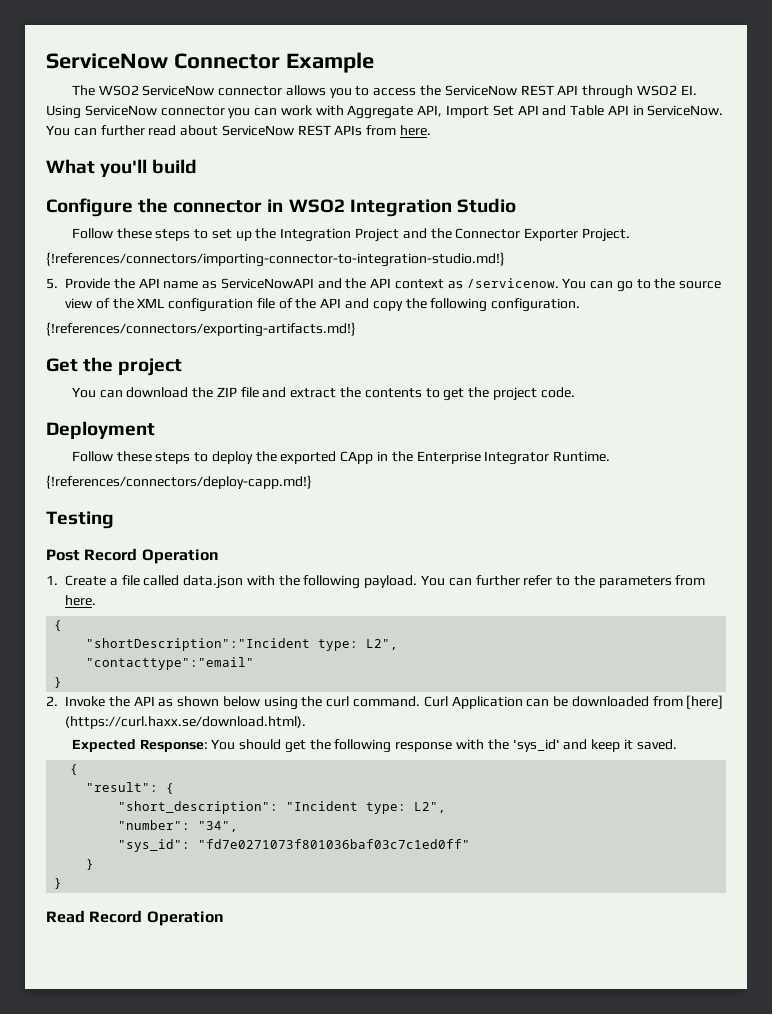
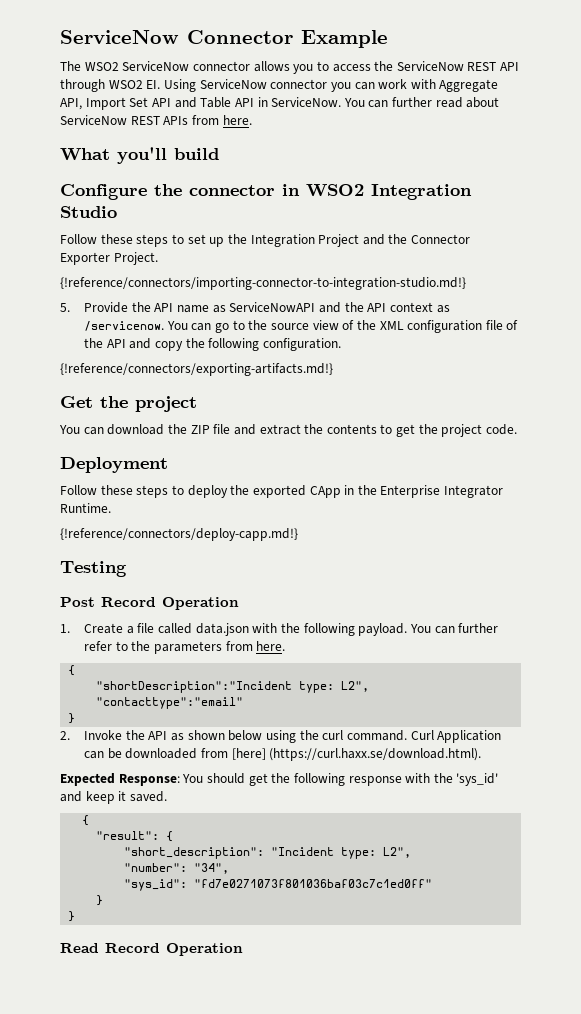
[46,252,505,267] {!references/connectors/importing-connector-to-integration-studio.md!} -> [60,277,466,290] {!reference/connectors/importing-connector-to-integration-studio.md!}
[46,322,356,337] {!references/connectors/exporting-artifacts.md!} -> [60,363,333,376] {!reference/connectors/exporting-artifacts.md!}
[46,475,312,489] {!references/connectors/deploy-capp.md!} -> [60,528,298,541] {!reference/connectors/deploy-capp.md!}

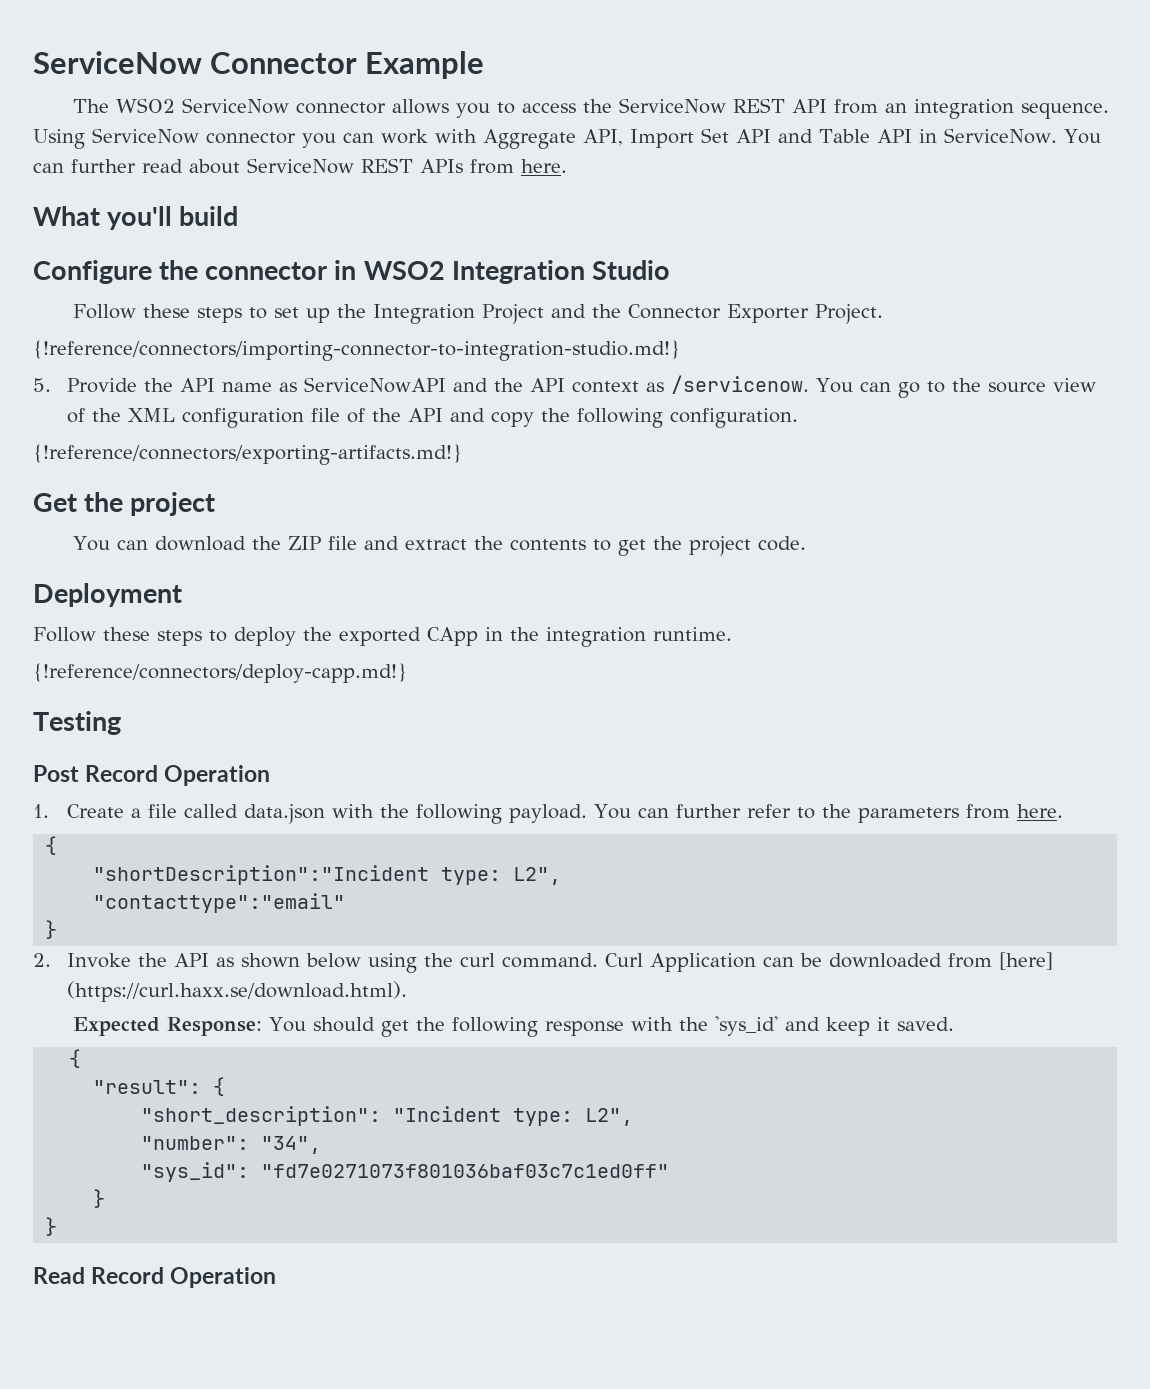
[60,79,161,92] through WSO2 EI. -> [833,99,1109,119] from an integration sequence.
[380,485,504,498] [60,503,111,513] Enterprise Integrator Runtime. -> [546,627,732,647] integration runtime.

